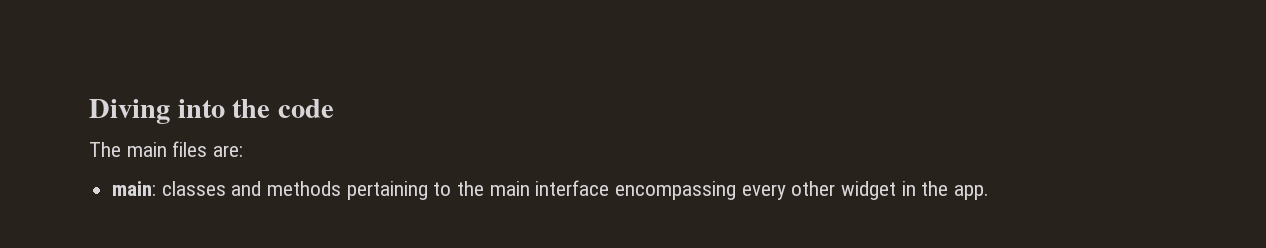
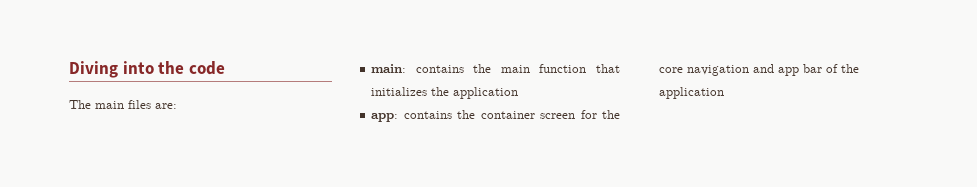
[161,180,990,200] classes and methods pertaining to the main interface encompassing every other widget in the app. -> [415,64,620,73] [371,87,519,99] [371,110,620,122] [659,64,860,76] [659,87,725,99] contains the main function that initializes the application // app: contains the container screen for the core navigation and app bar of the application

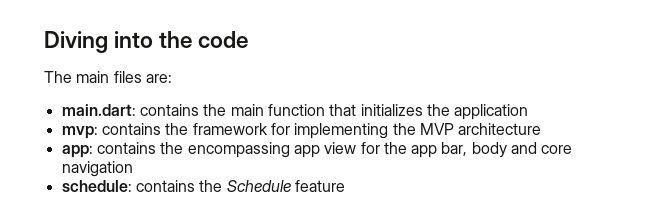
[371,64,407,73] main: -> [61,104,136,116] main.dart:
[371,110,620,122] [659,64,860,76] [659,87,725,99] app: contains the container screen for the core navigation and app bar of the application -> [61,123,542,139] [61,142,573,158] [61,161,133,177] [61,180,345,192] mvp: contains the framework for implementing the MVP architecture // app: contains the encompassing app view for the app bar, body and core navigation // schedule: contains the Schedule feature

